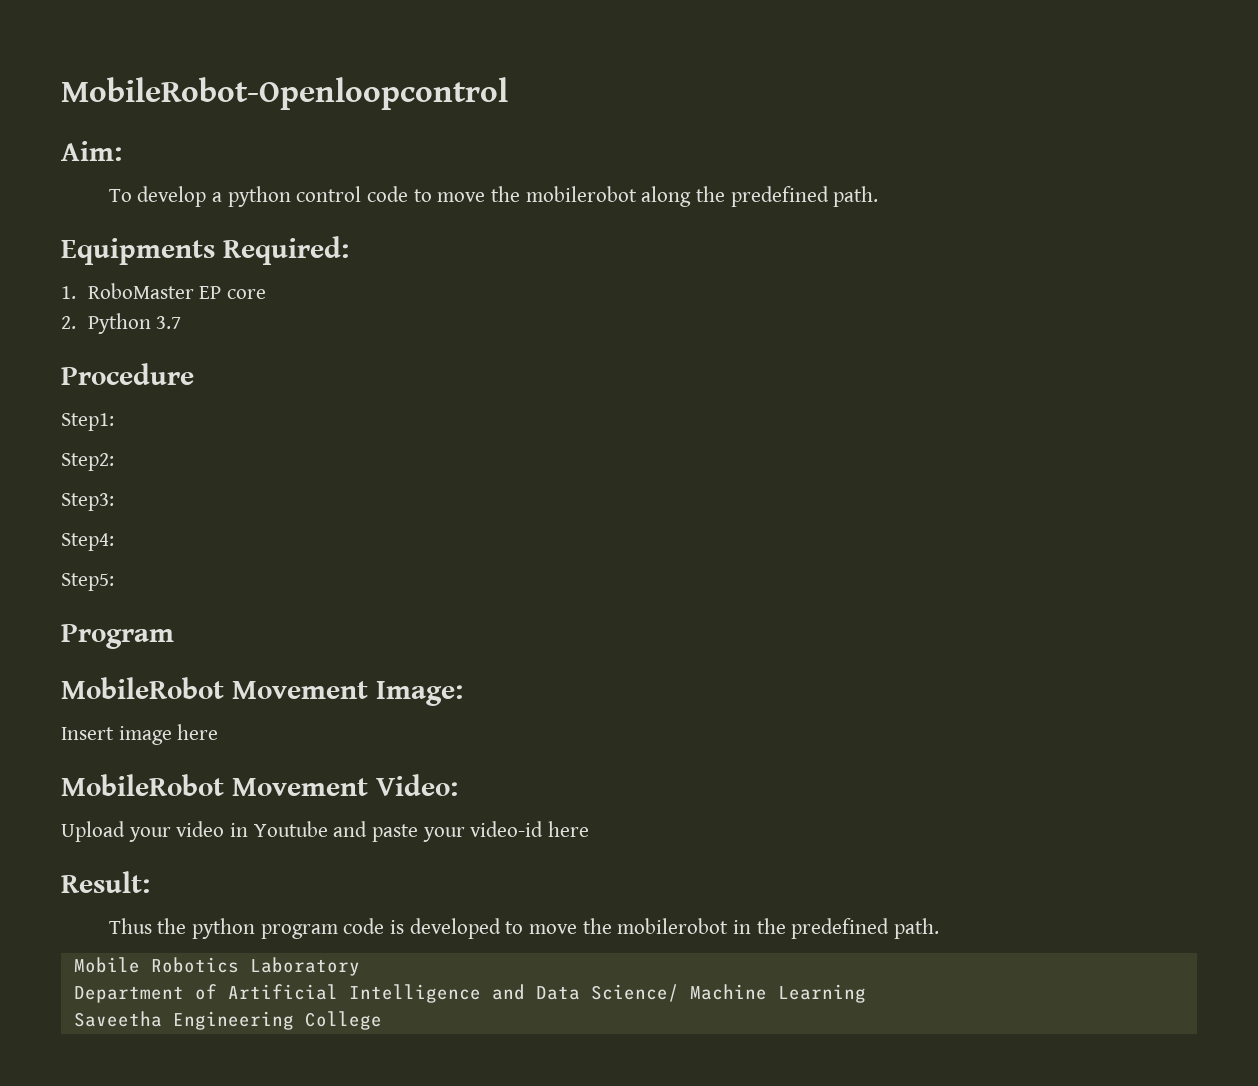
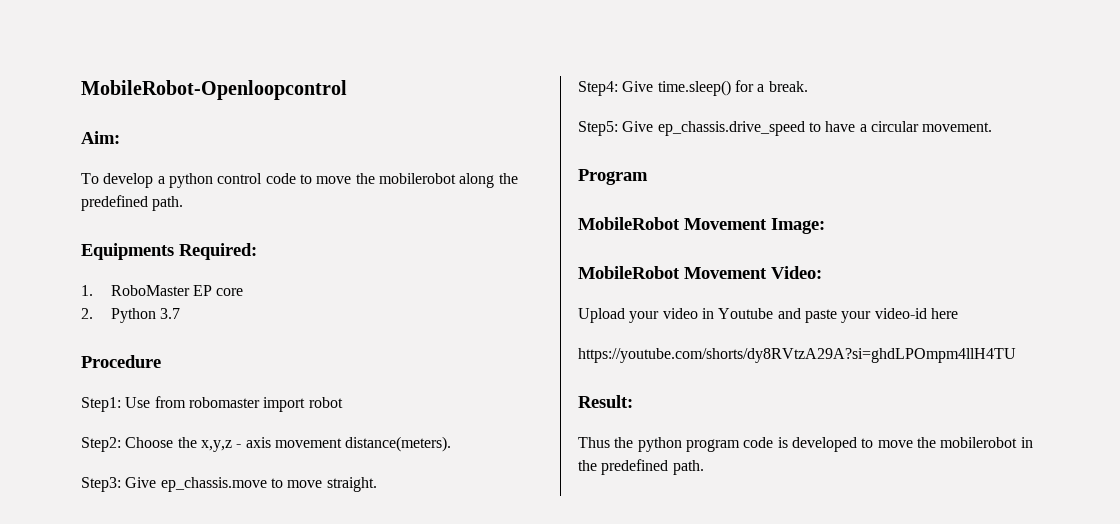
[61,453,114,471] [61,493,114,511] [61,533,114,551] [61,573,114,591] // Step2: // Step3: // Step4: // Step5: -> [125,396,343,412] [81,436,452,452] [81,477,377,492] [578,80,808,96] [578,121,993,136] Use from robomaster import robot // Step2: Choose the x,y,z - axis movement distance(meters). // Step3: Give ep_chassis.move to move straight. // Step4: Give time.sleep() for a break. // Step5: Give ep_chassis.drive_speed to have a circular movement.
[61,724,219,745] // Insert image here -> (825, 226) none
(590, 829) none -> [578,348,1016,363] // https://youtube.com/shorts/dy8RVtzA29A?si=ghdLPOmpm4llH4TU
[73,957,360,976] [73,984,866,1003] [73,1011,382,1030] // Mobile Robotics Laboratory // Department of Artificial Intelligence and Data Science/ Machine Learning // Saveetha Engineering College -> (704, 467) none

